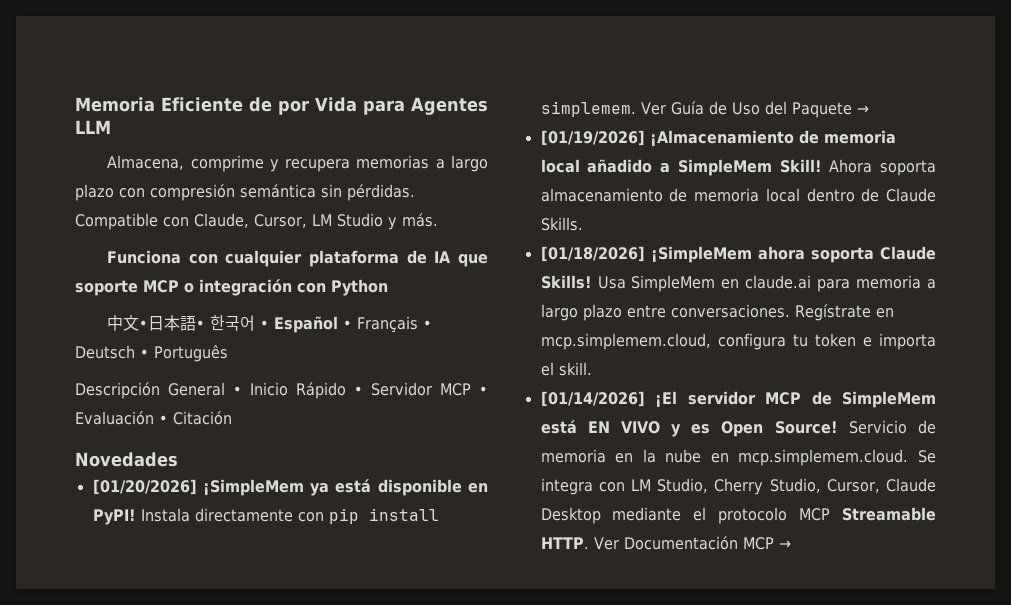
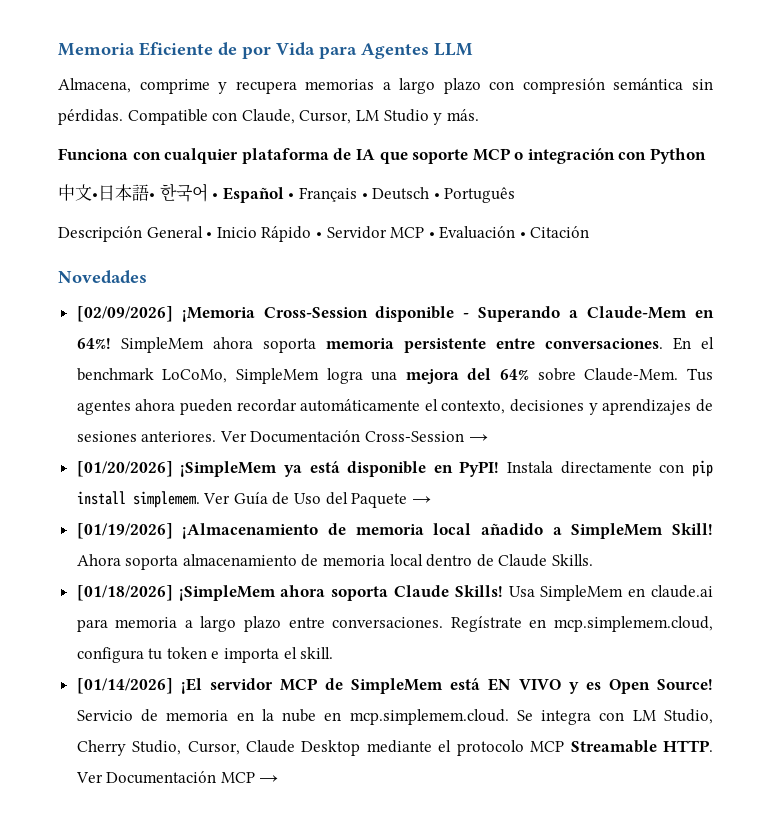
(178, 459) none -> [76,306,714,322] [76,337,714,353] [76,368,713,384] [76,399,713,415] [76,430,488,443] // [02/09/2026] ¡Memoria Cross-Session disponible - Superando a Claude-Mem en 64%! SimpleMem ahora soporta memoria persistente entre conversaciones. En el benchmark LoCoMo, SimpleMem logra una mejora del 64% sobre Claude-Mem. Tus agentes ahora pueden recordar automáticamente el contexto, decisiones y aprendizajes de sesiones anteriores. Ver Documentación Cross-Session →

